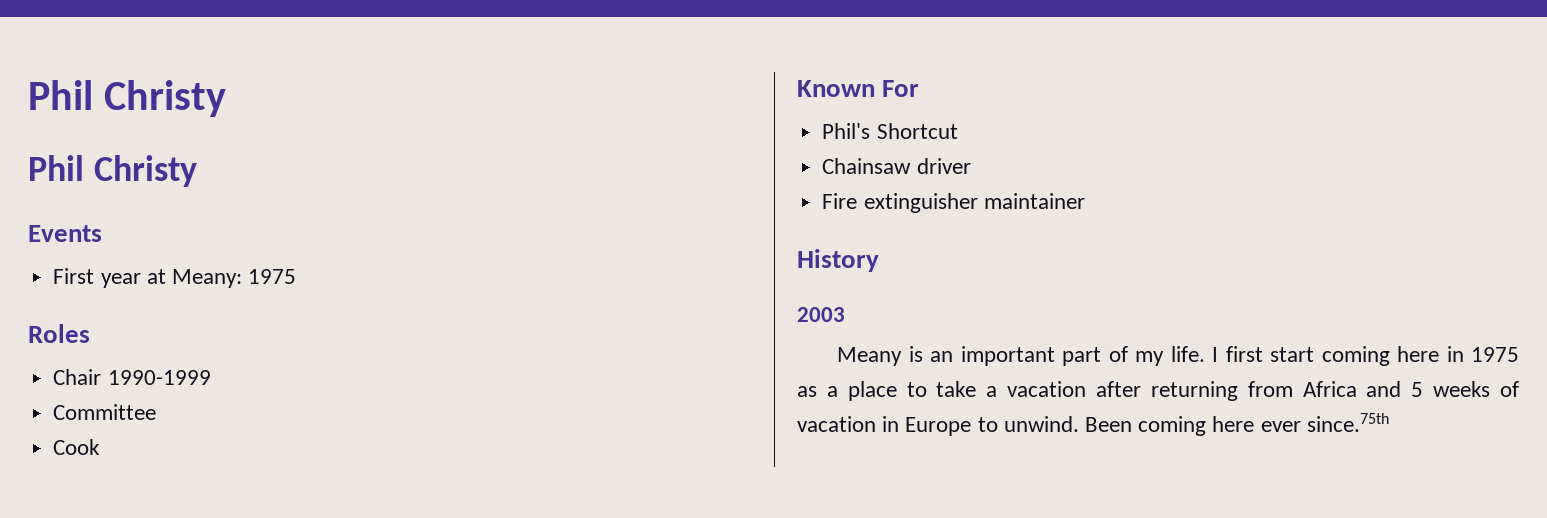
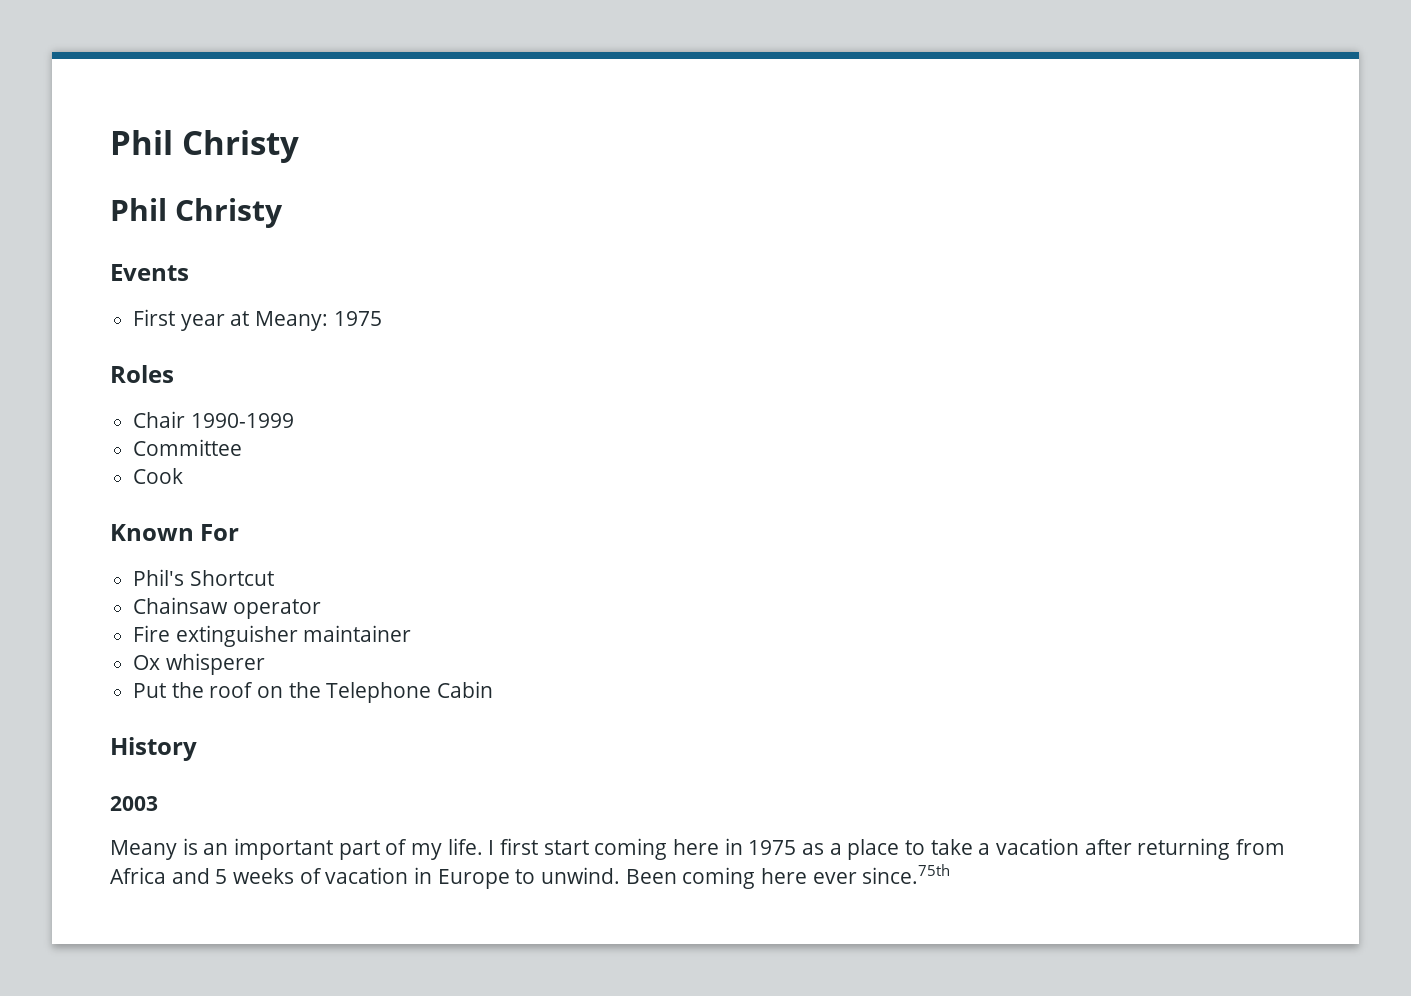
[916,158,971,174] driver -> [232,599,321,619] operator
(1085, 201) none -> [133,653,265,675] [133,681,494,703] // Ox whisperer // Put the roof on the Telephone Cabin

